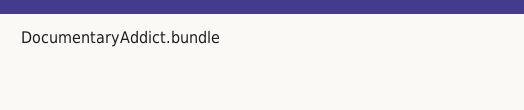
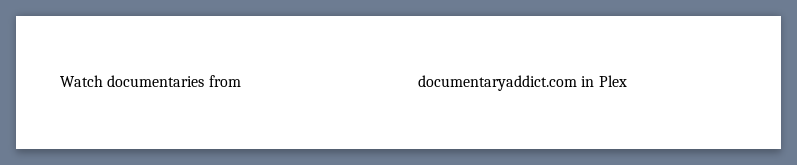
[21,30,220,47] DocumentaryAddict.bundle -> [60,75,627,91] Watch documentaries from documentaryaddict.com in Plex

